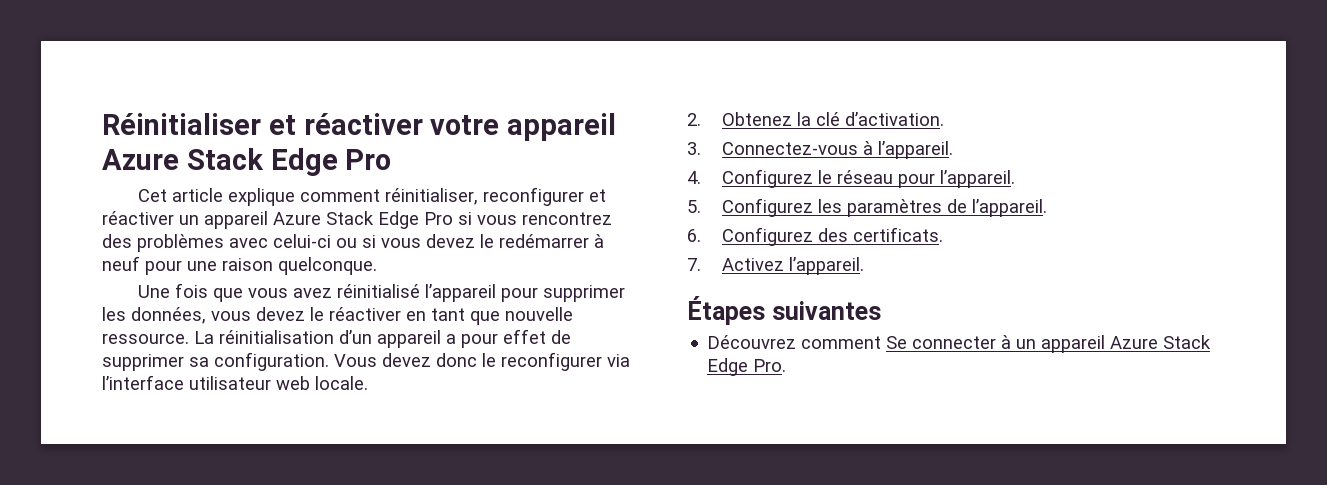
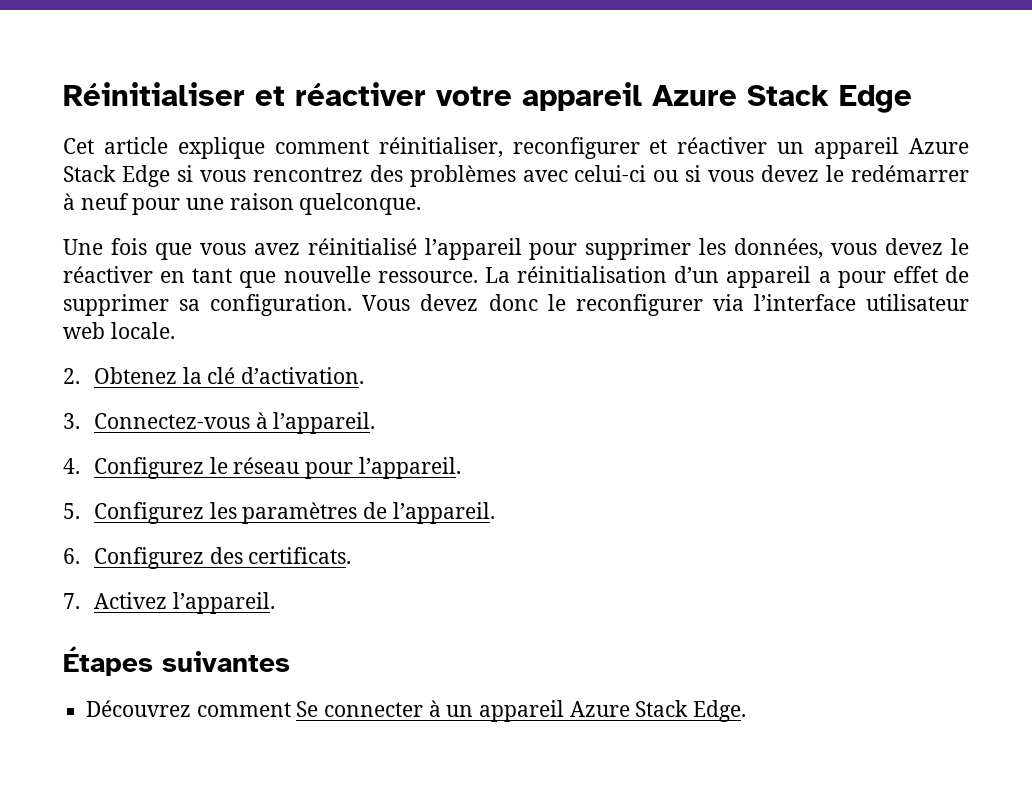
[345,149,392,170] Pro -> (912, 99) none
[424,212,453,225] Pro -> (170, 176) none
[707,358,787,376] Edge Pro. -> [693,700,747,722] Edge.

